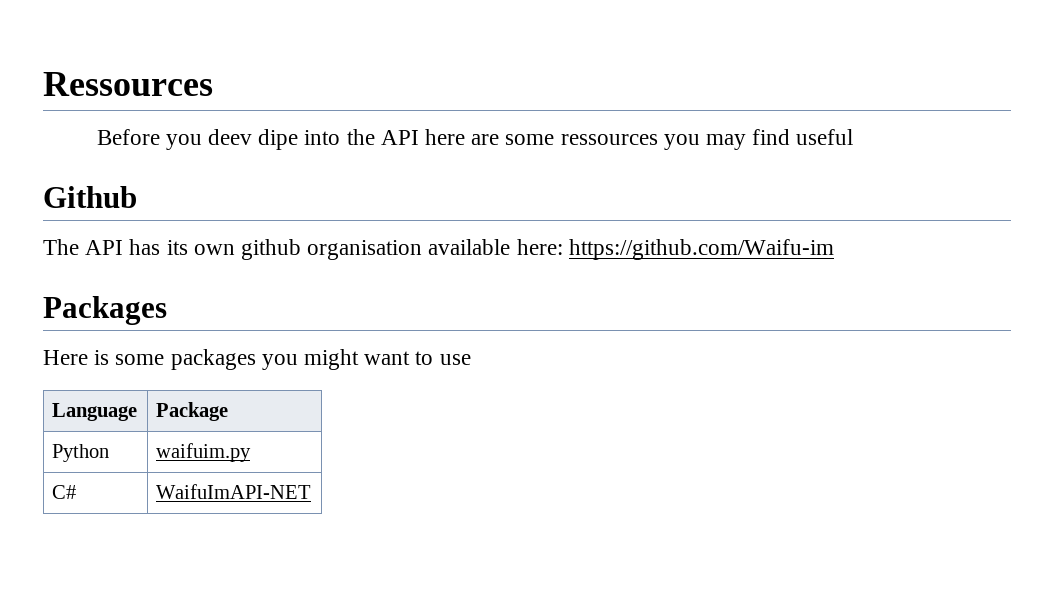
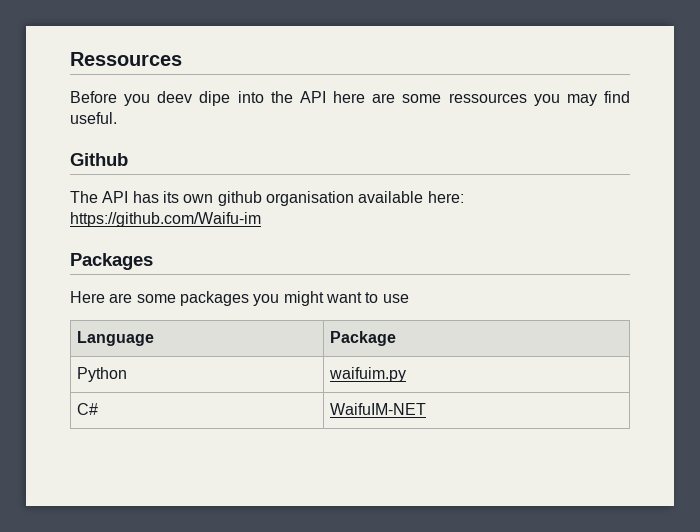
[796,129,854,145] useful -> [70,112,117,124] useful.
[94,350,110,365] is -> [109,293,133,303] are
[156,484,312,499] WaifuImAPI-NET -> [329,403,426,415] WaifuIM-NET

